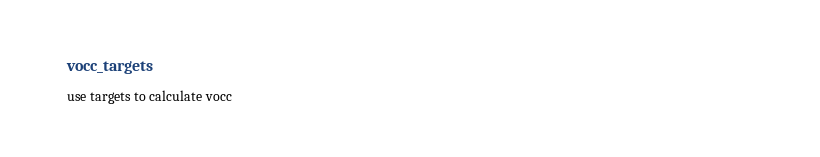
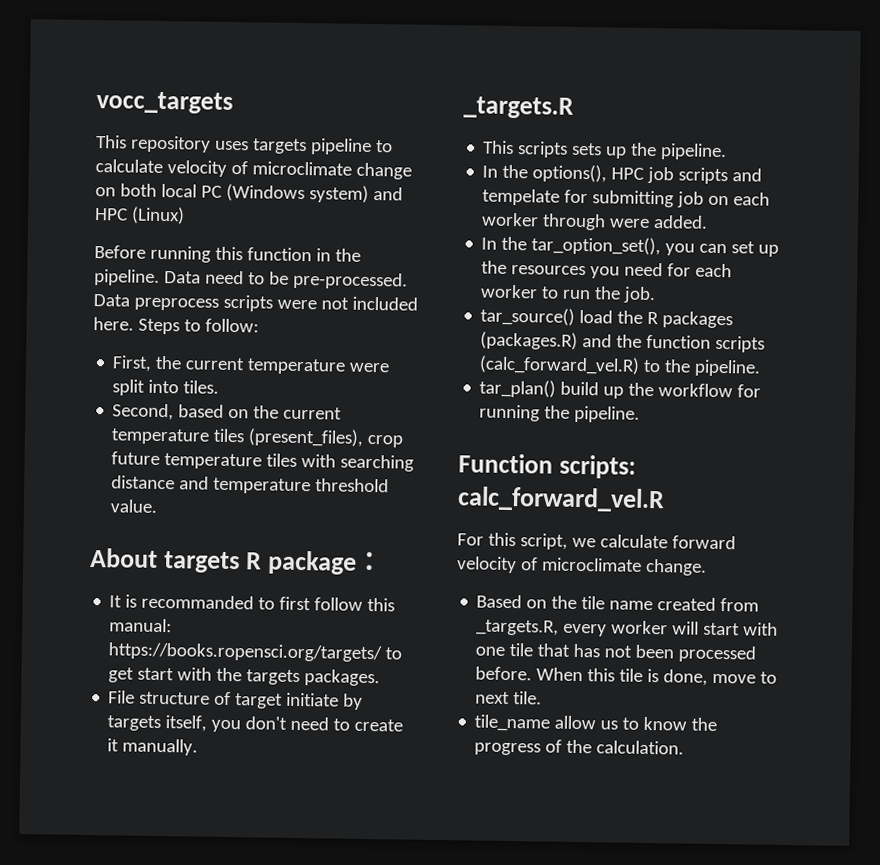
[67,90,233,104] use targets to calculate vocc -> [96,135,393,155] [95,159,412,180] [95,183,403,203] [95,206,185,225] [94,245,361,263] [94,269,408,290] [93,294,418,312] [93,317,259,335] [112,355,390,375] [112,379,220,396] [112,403,343,421] [111,428,404,448] [111,451,415,472] [111,475,390,495] [110,499,159,513] [90,548,384,575] [109,594,396,612] [109,618,173,633] [108,642,403,663] [108,667,381,687] [108,690,364,710] [107,715,404,733] [107,738,199,756] [463,96,574,119] [482,140,728,161] [482,164,763,185] [482,188,771,208] [481,212,709,231] [481,236,780,257] [481,260,733,279] [480,284,657,304] [480,307,734,329] [480,331,766,353] [479,355,762,377] [479,379,762,399] [479,404,641,423] [458,453,637,479] [457,486,665,513] [457,532,736,550] [457,556,707,576] [476,594,760,612] [476,619,779,637] [475,643,757,663] [475,666,778,686] [475,691,543,705] [474,714,718,732] [474,739,685,756] This repository uses targets pipeline to calculate velocity of microclimate change on both local PC (Windows system) and HPC (Linux) // Before running this function in the pipeline. Data need to be pre-processed. Data preprocess scripts were not included here. Steps to follow: // First, the current temperature were split into tiles. // Second, based on the current temperature tiles (present_files), crop future temperature tiles with searching distance and temperature threshold value. // About targets R package： // It is recommanded to first follow this manual: https://books.ropensci.org/targets/ to get start with the targets packages. // File structure of target initiate by targets itself, you don't need to create it manually. // _targets.R // This scripts sets up the pipeline. // In the options(), HPC job scripts and tempelate for submitting job on each worker through were added. // In the tar_option_set(), you can set up the resources you need for each worker to run the job. // tar_source() load the R packages (packages.R) and the function scripts (calc_forward_vel.R) to the pipeline. // tar_plan() build up the workflow for running the pipeline. // Function scripts: calc_forward_vel.R // For this script, we calculate forward velocity of microclimate change. // Based on the tile name created from _targets.R, every worker will start with one tile that has not been processed before. When this tile is done, move to next tile. // tile_name allow us to know the progress of the calculation.

